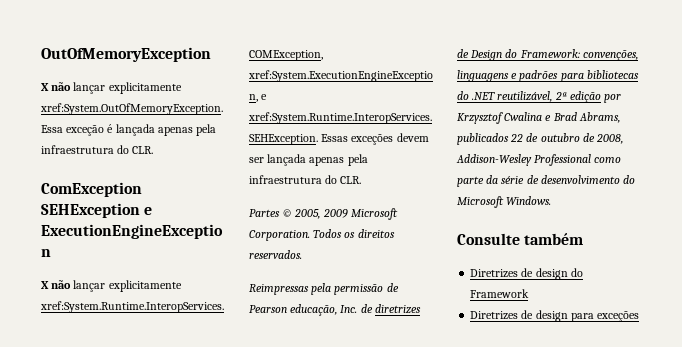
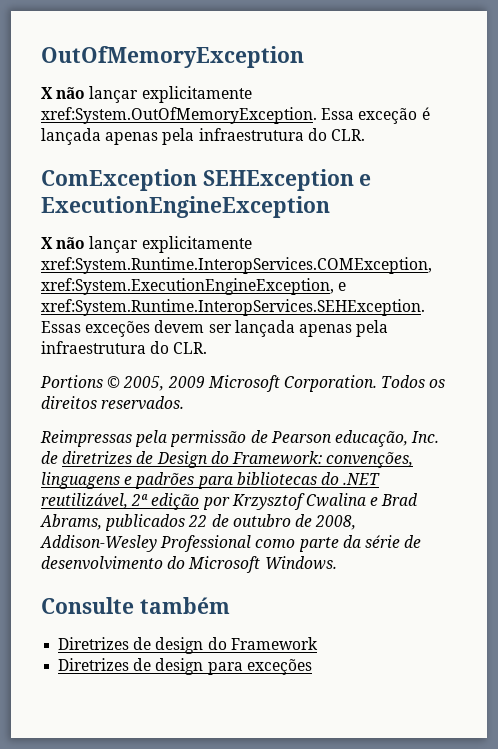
[249,209,280,217] Partes -> [40,375,103,388] Portions

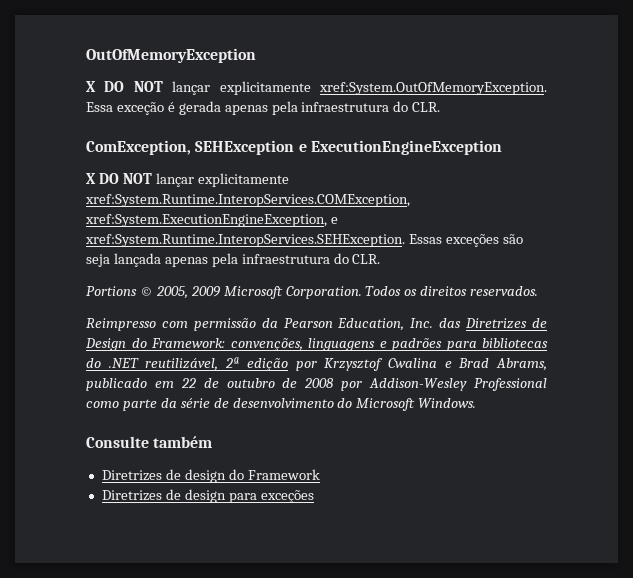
[56,87,86,99] não -> [104,81,163,92] DO NOT
[41,128,365,145] [41,169,197,191] lançada apenas pela infraestrutura do CLR. // ComException -> [178,101,441,115] [86,140,191,155] gerada apenas pela infraestrutura do CLR. // ComException,
[56,237,86,249] não -> [98,173,152,184] DO NOT
[154,320,232,333] devem ser -> [502,234,523,244] [86,254,110,267] são seja
[40,430,440,447] [41,451,133,464] Reimpressas pela permissão de Pearson educação, Inc. de diretrizes -> [86,318,528,331] Reimpresso com permissão da Pearson Education, Inc. das Diretrizes
[105,514,186,531] publicados -> [86,378,174,391] publicado em
[315,515,357,530] 2008, -> [304,378,363,391] 2008 por

